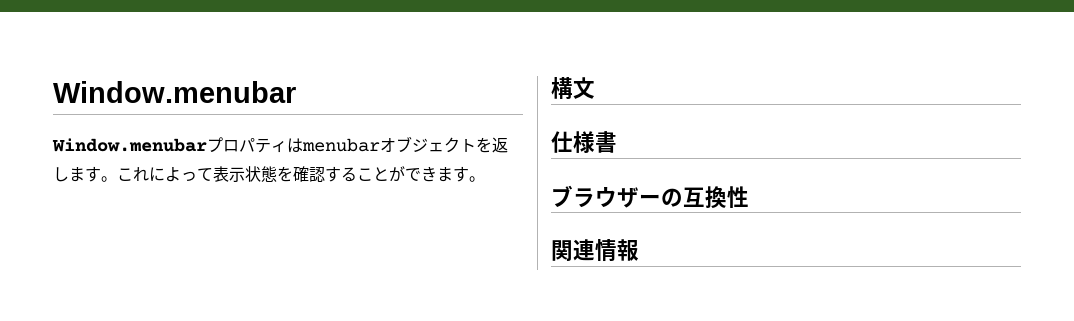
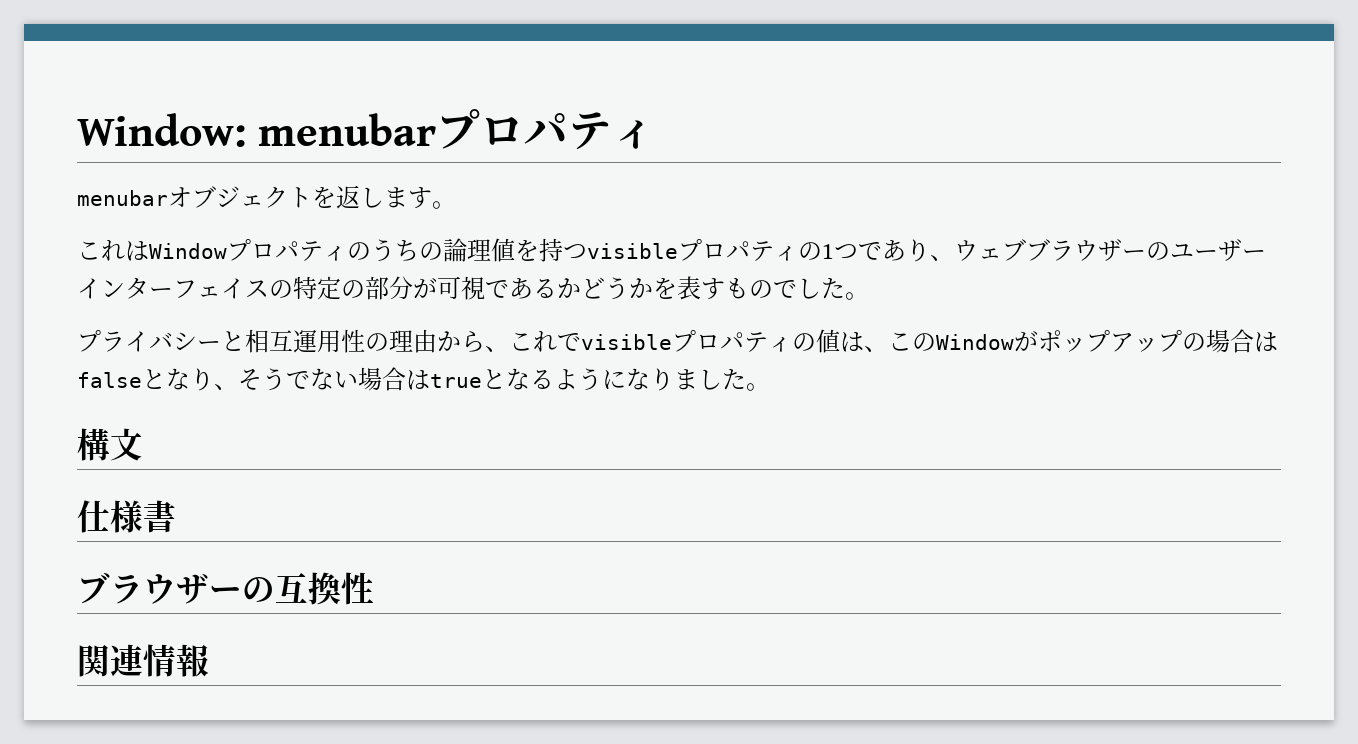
[53,81,296,103] [52,137,303,153] Window.menubar // Window.menubarプロパティは -> [77,109,656,150] Window: menubarプロパティ //
[117,166,469,182] これによって表示状態を確認することができます -> [77,238,1266,262] [77,276,869,300] [77,329,1278,353] [77,367,746,391] // これはWindowプロパティのうちの論理値を持つvisibleプロパティの1つであり、ウェブブラウザーのユーザーインターフェイスの特定の部分が可視であるかどうかを表すものでした。 // プライバシーと相互運用性の理由から、これでvisibleプロパティの値は、このWindowがポップアップの場合はfalseとなり、そうでない場合はtrueとなるようになりました

